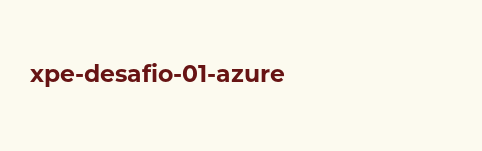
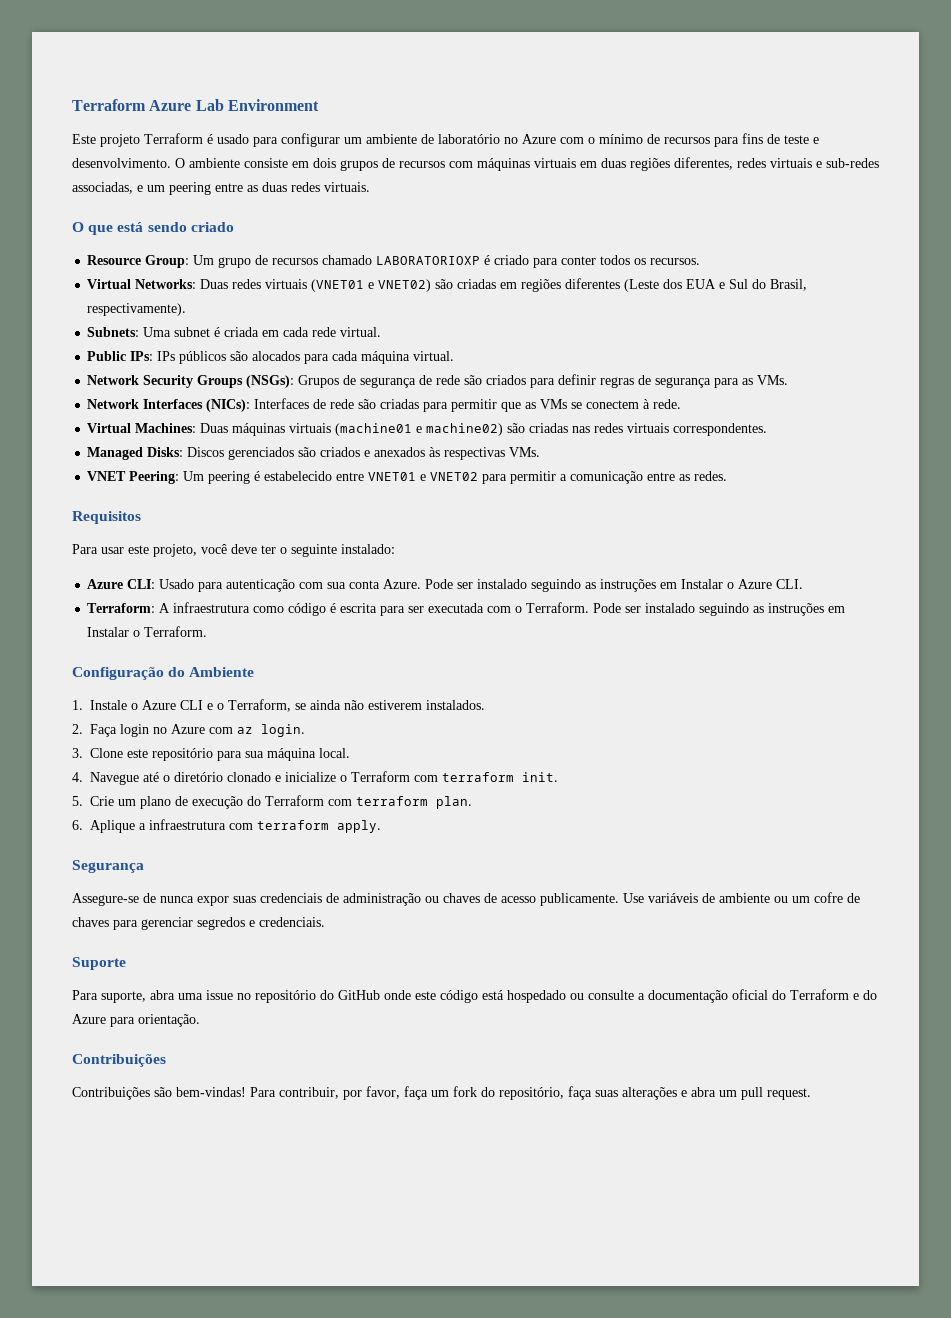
[30,63,285,87] xpe-desafio-01-azure -> [72,99,319,111] [72,133,819,147] [72,157,879,171] [72,182,370,195] [72,222,234,235] [87,255,701,268] [87,278,808,292] [87,303,187,316] [87,327,382,337] [87,351,455,364] [87,374,789,388] [87,398,682,412] [87,423,768,436] [87,447,541,460] [87,471,728,484] [72,511,141,524] [72,544,395,557] [87,579,804,592] [87,602,846,616] [87,626,208,637] [72,667,255,680] [72,699,485,712] [72,724,305,737] [72,748,350,761] [72,771,558,785] [72,795,472,809] [72,819,381,833] [72,860,144,873] [72,892,860,906] [72,917,325,930] [72,957,126,970] [72,989,877,1003] [72,1014,200,1027] [72,1054,166,1067] [72,1086,811,1100] Terraform Azure Lab Environment // Este projeto Terraform é usado para configurar um ambiente de laboratório no Azure com o mínimo de recursos para fins de teste e desenvolvimento. O ambiente consiste em dois grupos de recursos com máquinas virtuais em duas regiões diferentes, redes virtuais e sub-redes associadas, e um peering entre as duas redes virtuais. // O que está sendo criado // Resource Group: Um grupo de recursos chamado LABORATORIOXP é criado para conter todos os recursos. // Virtual Networks: Duas redes virtuais (VNET01 e VNET02) são criadas em regiões diferentes (Leste dos EUA e Sul do Brasil, respectivamente). // Subnets: Uma subnet é criada em cada rede virtual. // Public IPs: IPs públicos são alocados para cada máquina virtual. // Network Security Groups (NSGs): Grupos de segurança de rede são criados para definir regras de segurança para as VMs. // Network Interfaces (NICs): Interfaces de rede são criadas para permitir que as VMs se conectem à rede. // Virtual Machines: Duas máquinas virtuais (machine01 e machine02) são criadas nas redes virtuais correspondentes. // Managed Disks: Discos gerenciados são criados e anexados às respectivas VMs. // VNET Peering: Um peering é estabelecido entre VNET01 e VNET02 para permitir a comunicação entre as redes. // Requisitos // Para usar este projeto, você deve ter o seguinte instalado: // Azure CLI: Usado para autenticação com sua conta Azure. Pode ser instalado seguindo as instruções em Instalar o Azure CLI. // Terraform: A infraestrutura como código é escrita para ser executada com o Terraform. Pode ser instalado seguindo as instruções em Instalar o Terraform. // Configuração do Ambiente // 1. Instale o Azure CLI e o Terraform, se ainda não estiverem instalados. // 2. Faça login no Azure com az login. // 3. Clone este repositório para sua máquina local. // 4. Navegue até o diretório clonado e inicialize o Terraform com terraform init. // 5. Crie um plano de execução do Terraform com terraform plan. // 6. Aplique a infraestrutura com terraform apply. // Segurança // Assegure-se de nunca expor suas credenciais de administração ou chaves de acesso publicamente. Use variáveis de ambiente ou um cofre de chaves para gerenciar segredos e credenciais. // Suporte // Para suporte, abra uma issue no repositório do GitHub onde este código está hospedado ou consulte a documentação oficial do Terraform e do Azure para orientação. // Contribuições // Contribuições são bem-vindas! Para contribuir, por favor, faça um fork do repositório, faça suas alterações e abra um pull request.

